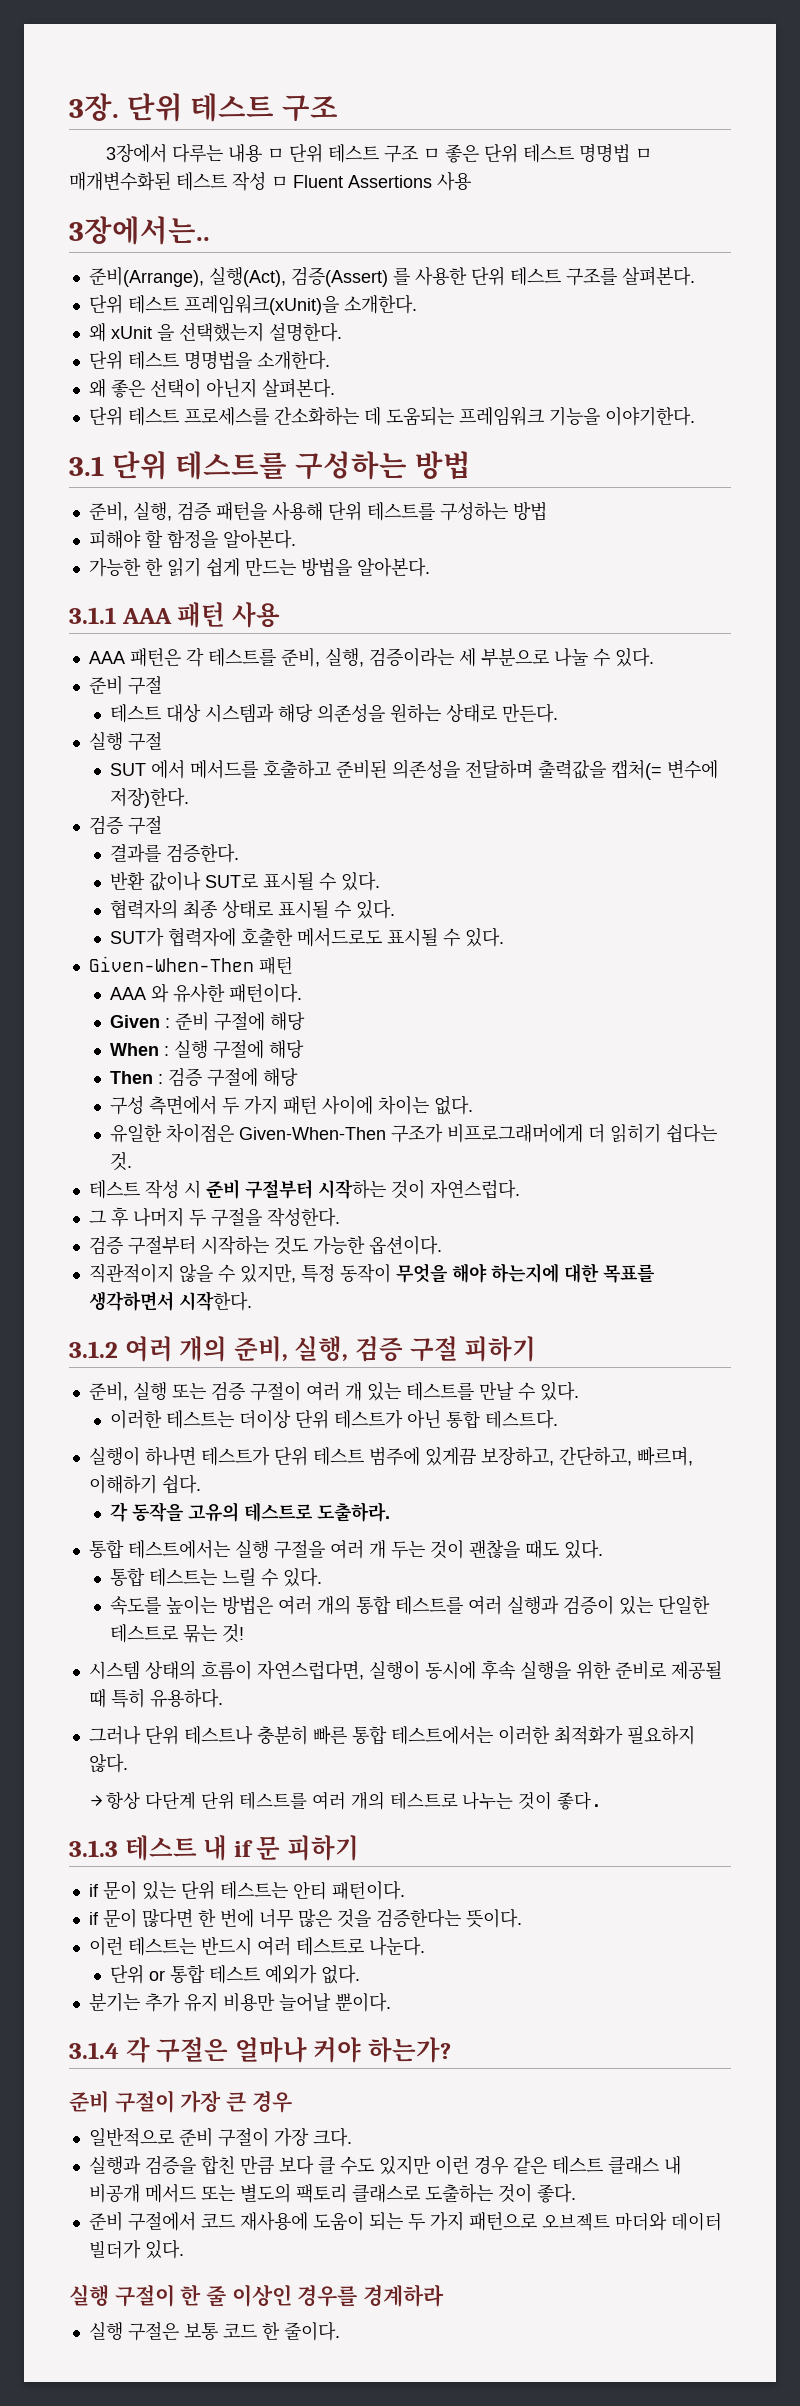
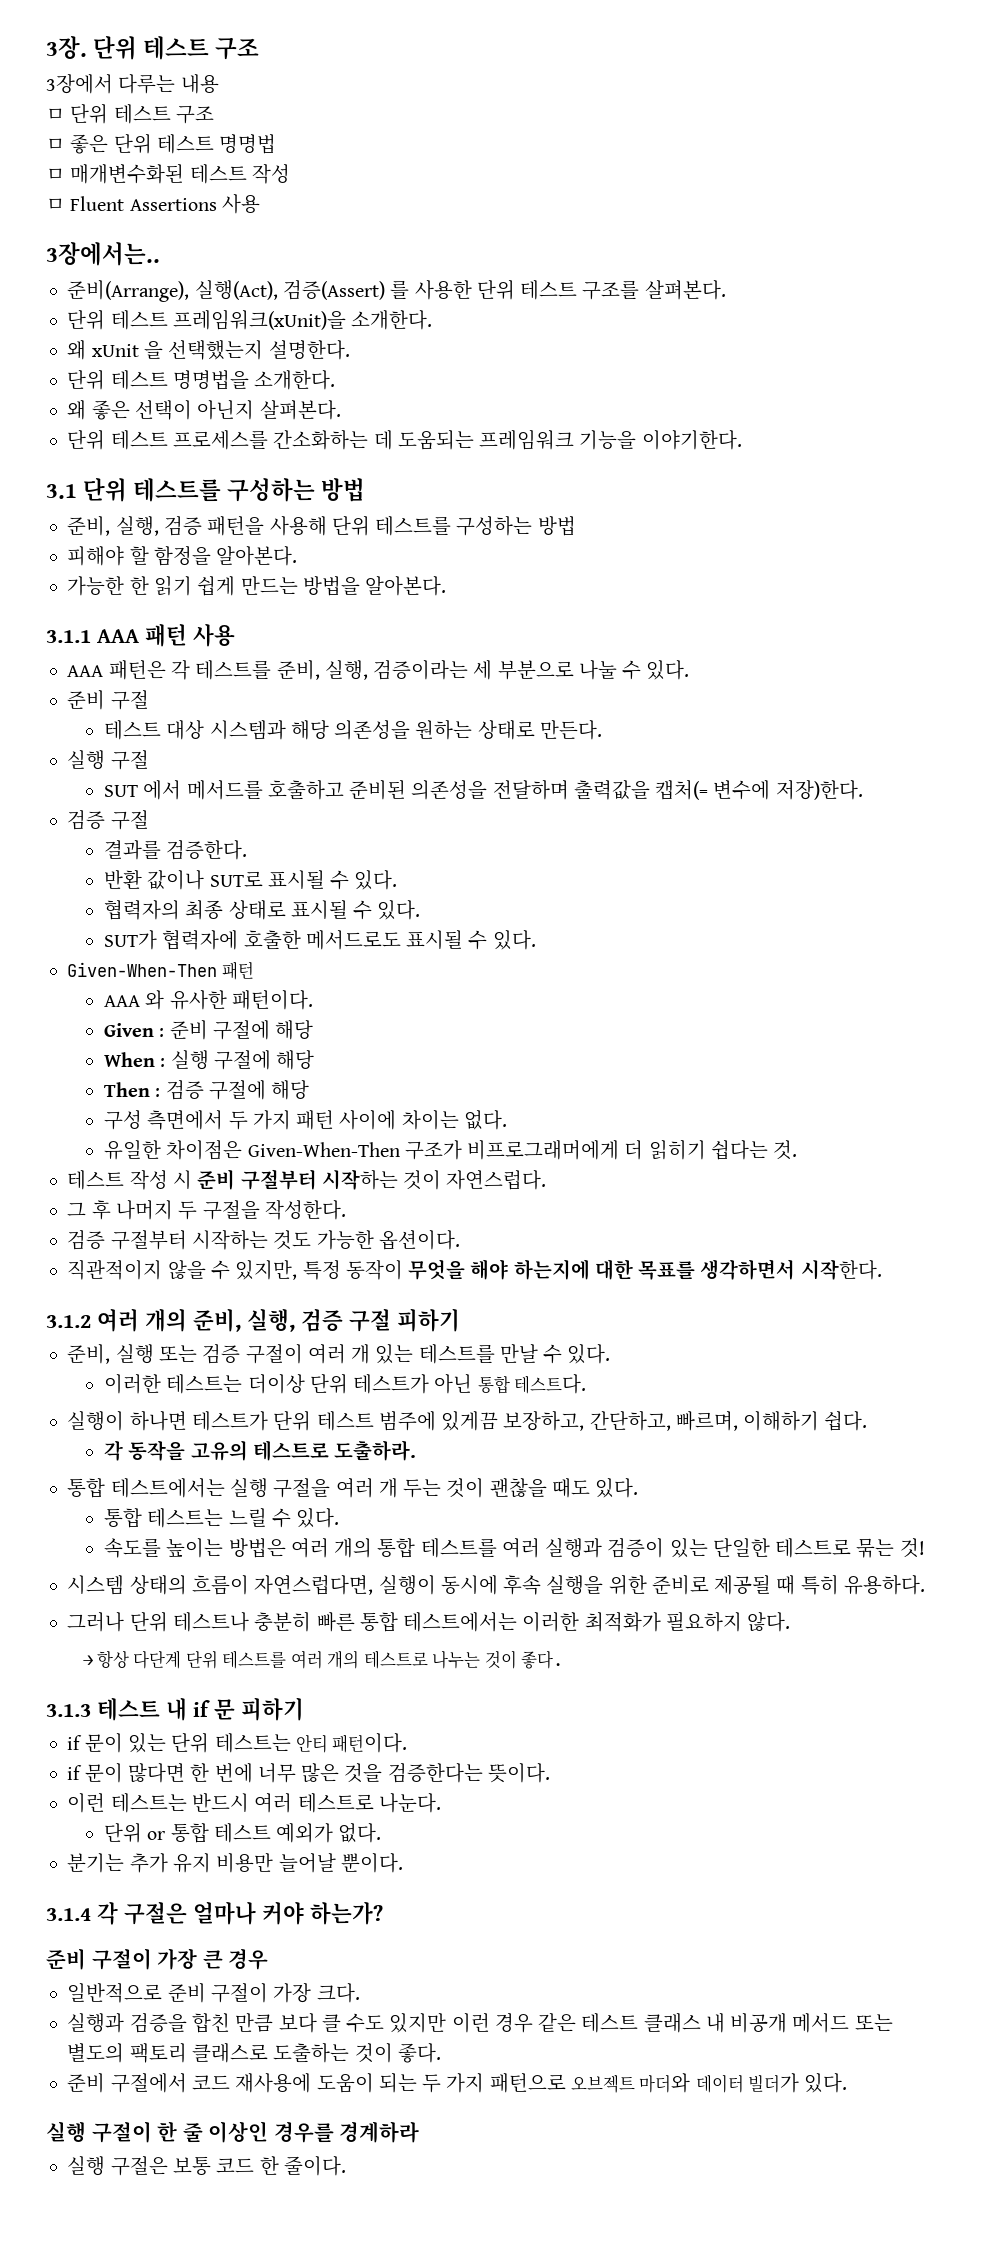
(262, 153) none -> (219, 84) //
(418, 154) none -> (214, 114) //
(630, 153) none -> (277, 144) //
(266, 181) none -> (290, 174) //

